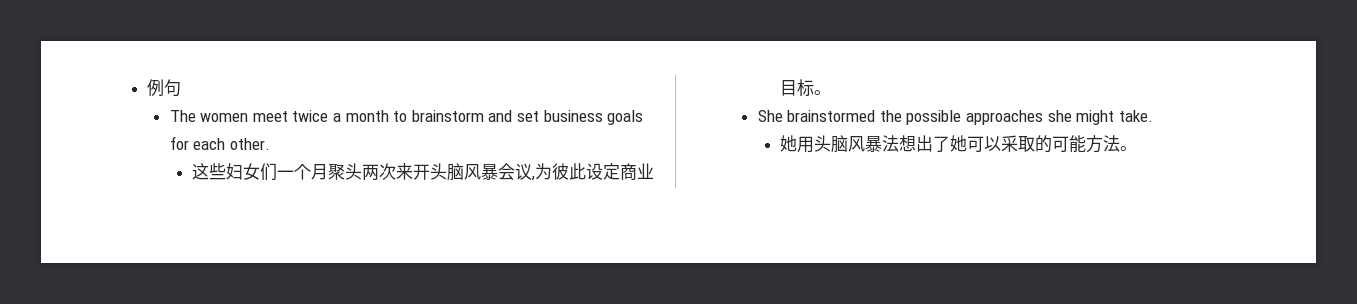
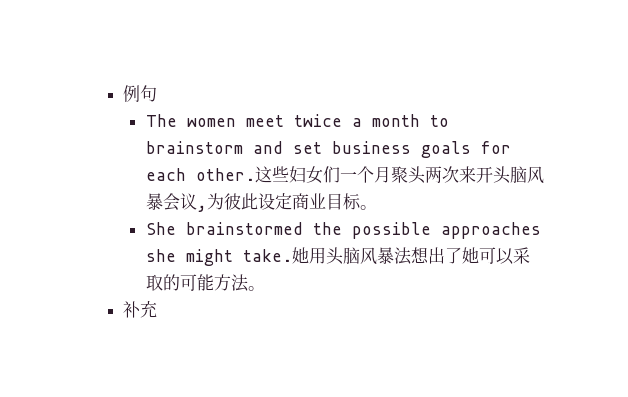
(270, 144) // -> (255, 174) none
(1153, 116) // -> (292, 255) none
(1138, 148) none -> [123,300,158,318] // 补充

